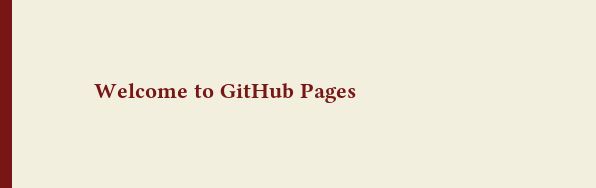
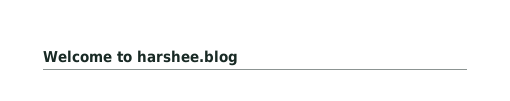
[220,83,356,103] GitHub Pages -> [137,50,238,66] harshee.blog

